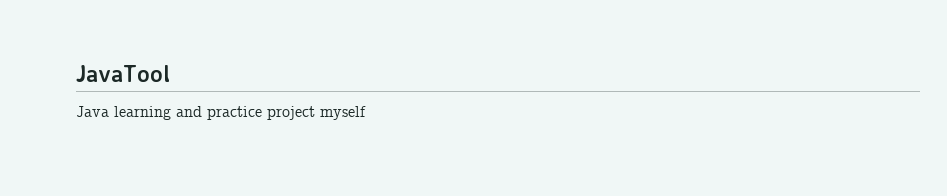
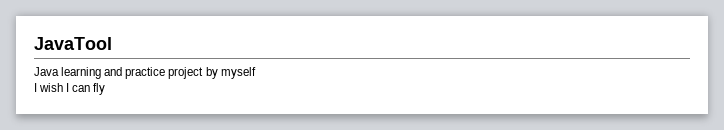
(315, 113) none -> [205,67,218,79] by
(366, 113) none -> [34,83,106,95] // I wish I can fly

